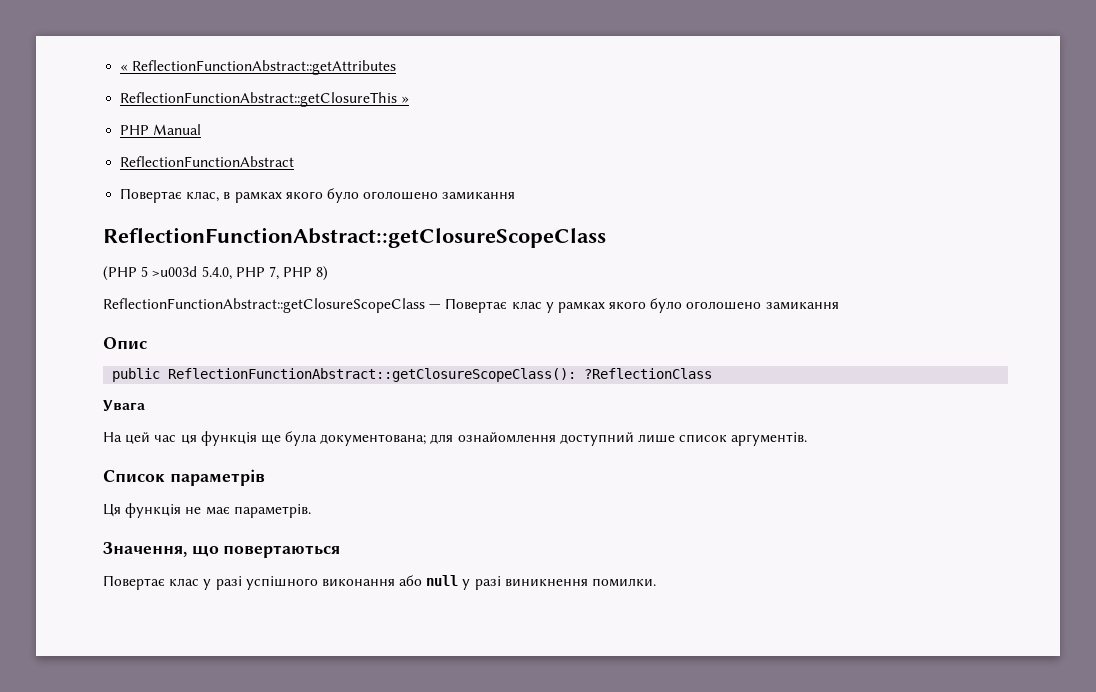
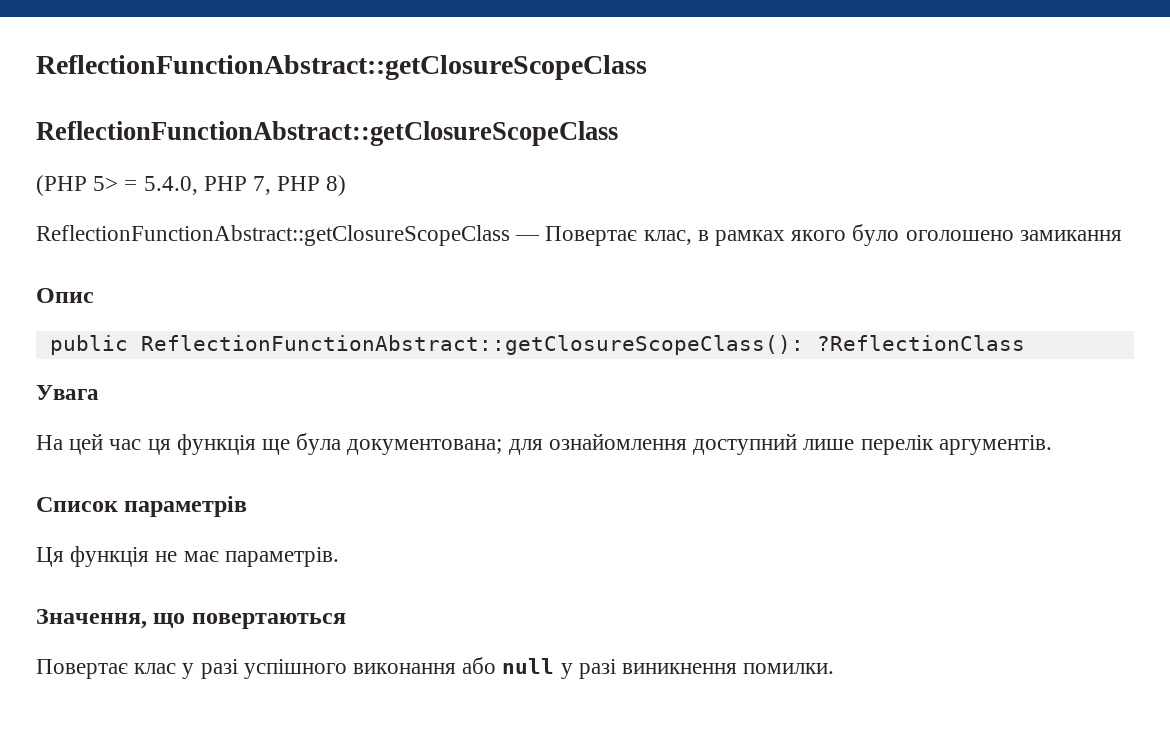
[120,60,397,75] [120,92,410,107] [120,124,202,135] [120,156,295,167] [120,188,516,203] « ReflectionFunctionAbstract::getAttributes // ReflectionFunctionAbstract::getClosureThis » // PHP Manual // ReflectionFunctionAbstract // Повертає клас, в рамках якого було оголошено замикання -> [36,55,647,80] ReflectionFunctionAbstract::getClosureScopeClass
[141,266,198,277] 5 >u003d -> [93,176,138,191] 5> =
[511,301,554,313] клас у -> [643,230,709,245] клас, в
[679,434,728,442] список -> [860,435,934,455] перелік

